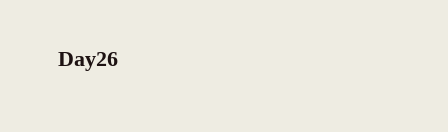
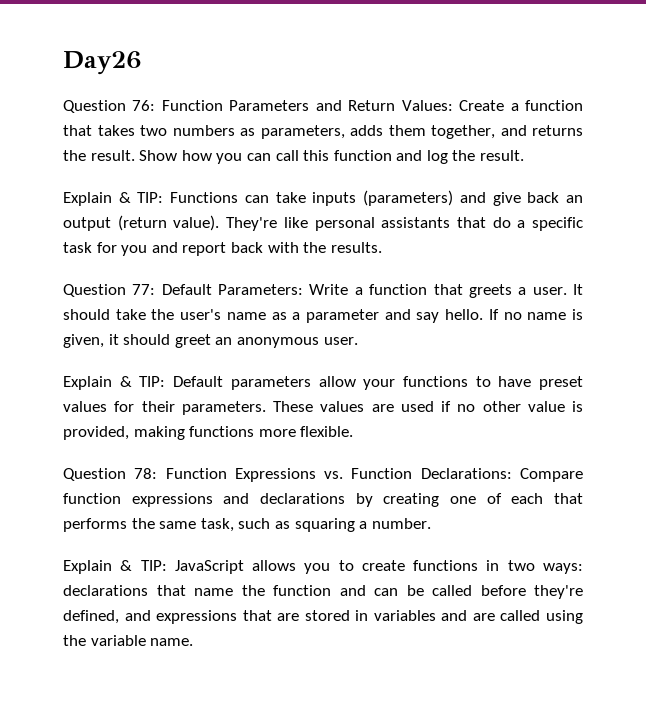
(118, 61) none -> [63,100,584,113] [63,125,583,139] [63,150,525,164] [63,190,583,206] [63,215,583,231] [63,242,382,256] [63,284,584,298] [63,309,584,323] [63,334,358,348] [63,376,583,390] [63,401,583,415] [63,426,354,440] [63,468,583,482] [63,493,584,507] [63,518,431,532] [63,560,583,574] [63,585,583,599] [63,610,583,624] [63,635,194,646] // Question 76: Function Parameters and Return Values: Create a function that takes two numbers as parameters, adds them together, and returns the result. Show how you can call this function and log the result. // Explain & TIP: Functions can take inputs (parameters) and give back an output (return value). They're like personal assistants that do a specific task for you and report back with the results. // Question 77: Default Parameters: Write a function that greets a user. It should take the user's name as a parameter and say hello. If no name is given, it should greet an anonymous user. // Explain & TIP: Default parameters allow your functions to have preset values for their parameters. These values are used if no other value is provided, making functions more flexible. // Question 78: Function Expressions vs. Function Declarations: Compare function expressions and declarations by creating one of each that performs the same task, such as squaring a number. // Explain & TIP: JavaScript allows you to create functions in two ways: declarations that name the function and can be called before they're defined, and expressions that are stored in variables and are called using the variable name.

